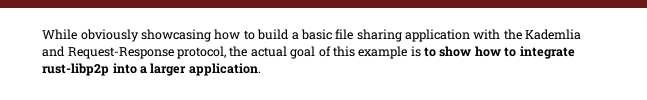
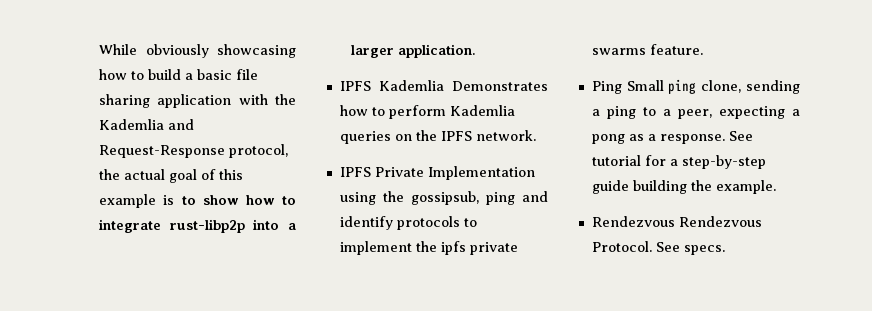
(261, 69) none -> [339,80,548,91] [339,105,515,119] [339,130,536,144] [339,166,535,180] [339,191,548,205] [339,216,477,230] [339,241,518,255] [591,44,703,55] [591,79,800,94] [591,106,800,119] [591,131,753,144] [591,155,766,169] [591,180,776,194] [591,216,762,227] [591,241,725,255] // IPFS Kademlia Demonstrates how to perform Kademlia queries on the IPFS network. // IPFS Private Implementation using the gossipsub, ping and identify protocols to implement the ipfs private swarms feature. // Ping Small ping clone, sending a ping to a peer, expecting a pong as a response. See tutorial for a step-by-step guide building the example. // Rendezvous Rendezvous Protocol. See specs.

